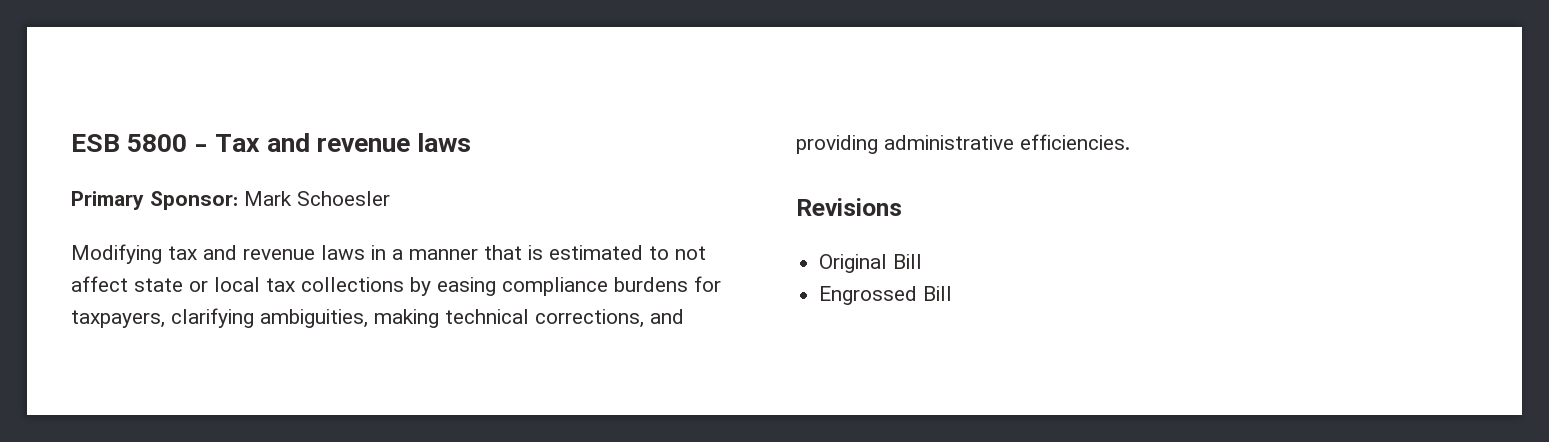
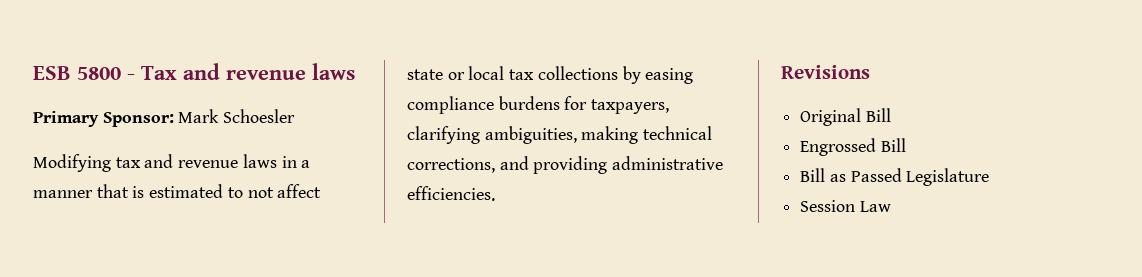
(953, 293) none -> [800,168,990,186] [800,200,891,212] // Bill as Passed Legislature // Session Law

